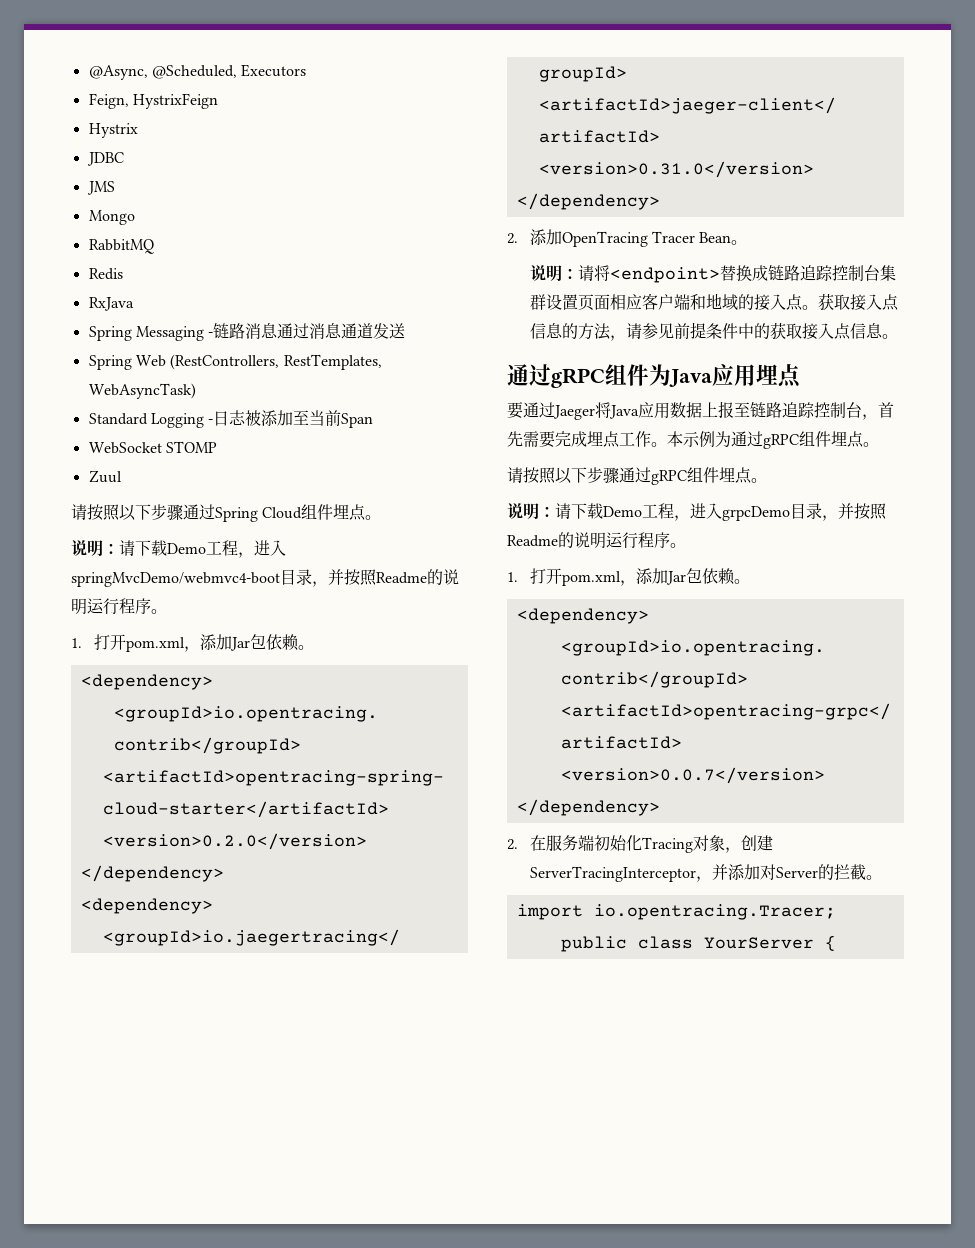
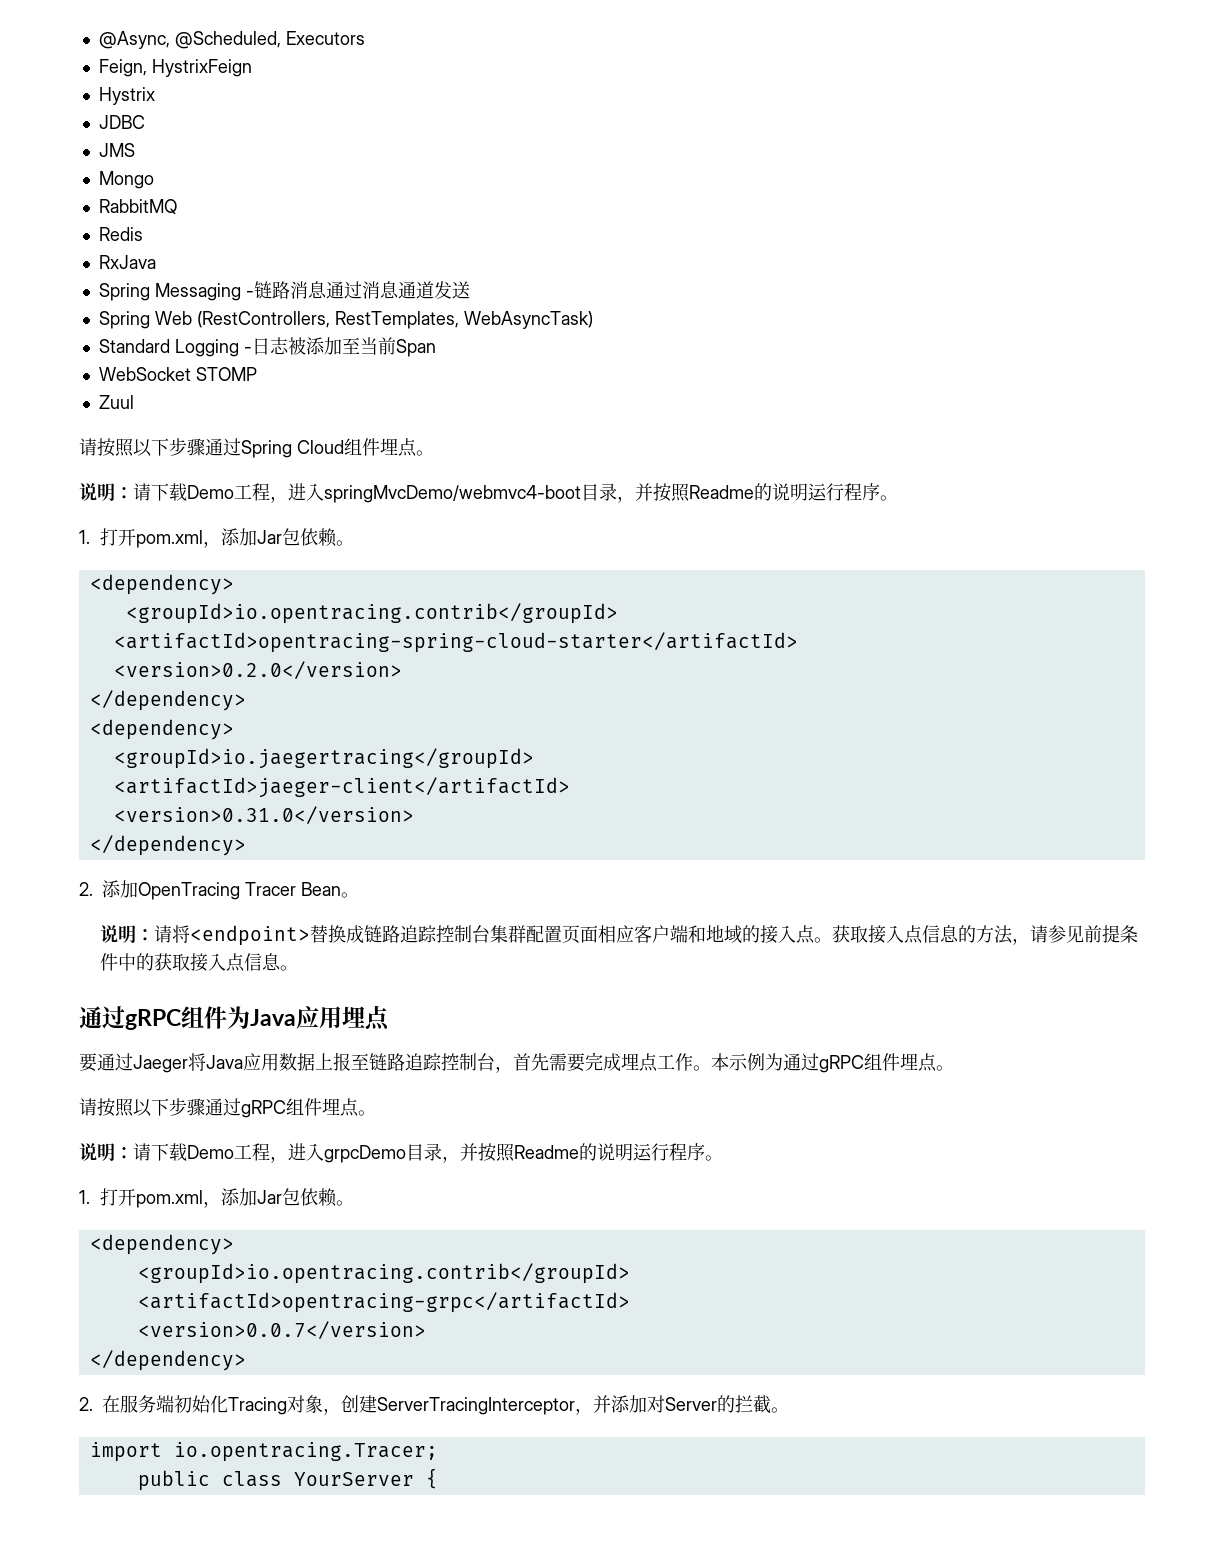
[545,294,562,310] 设 -> [525,925,544,943] 配

